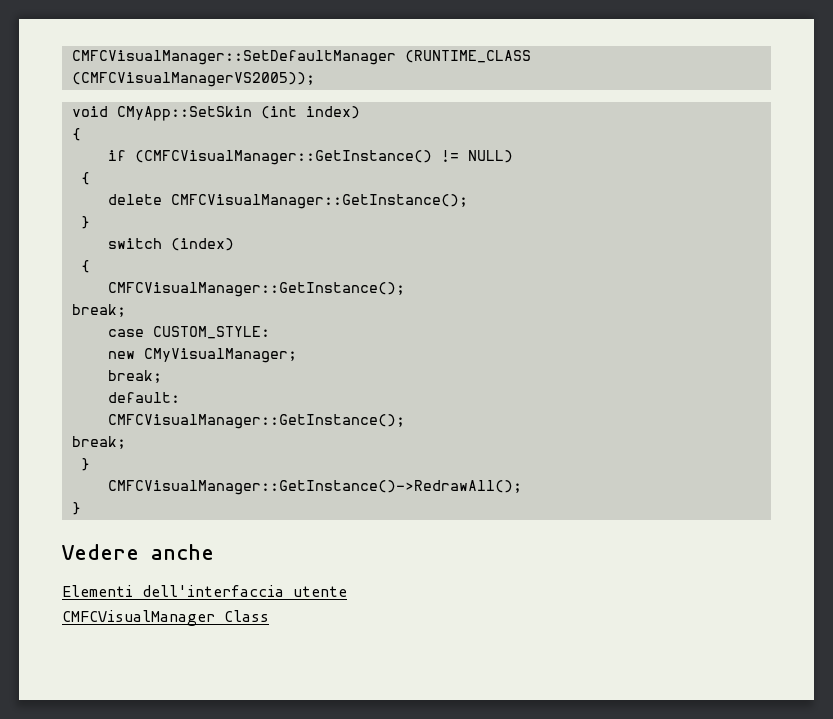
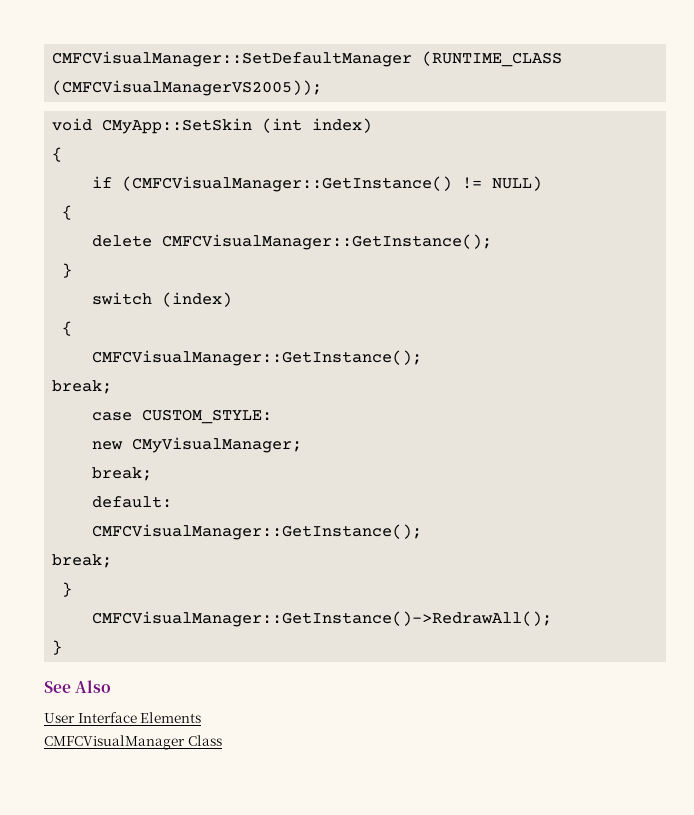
[62,544,214,560] [62,585,347,597] Vedere anche // Elementi dell'interfaccia utente -> [44,680,112,693] [44,712,202,723] See Also // User Interface Elements

